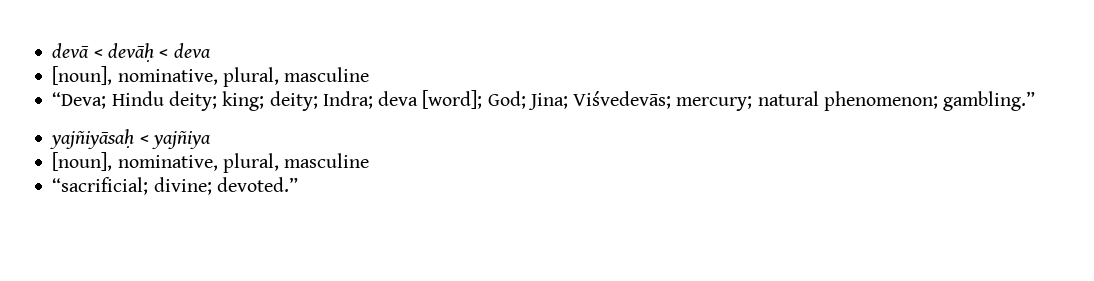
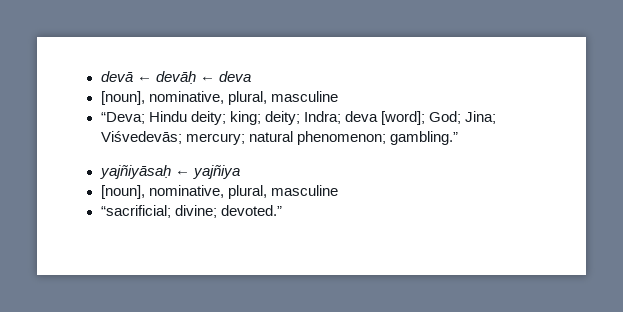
[93,43,169,62] < devāḥ < -> [136,71,215,84] ← devāḥ ←
[139,135,149,144] < -> [174,170,190,176] ←

